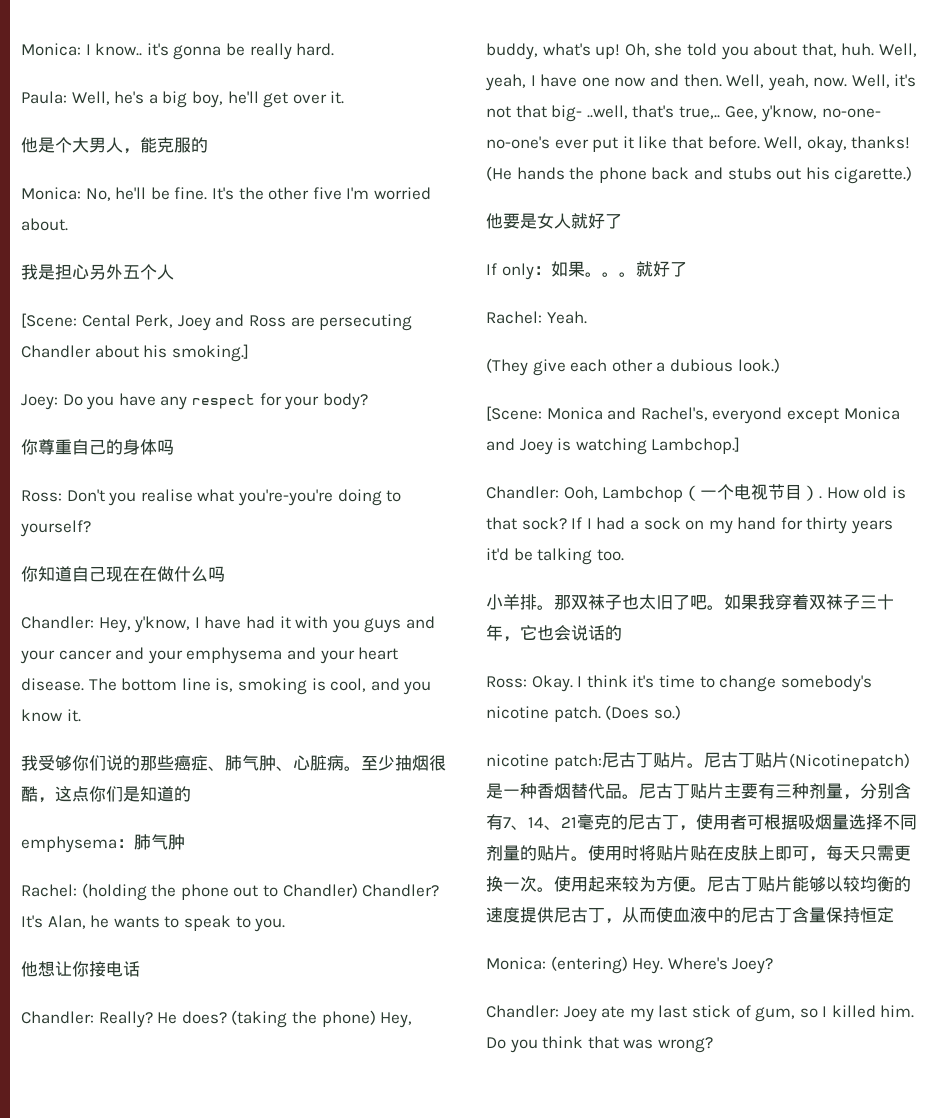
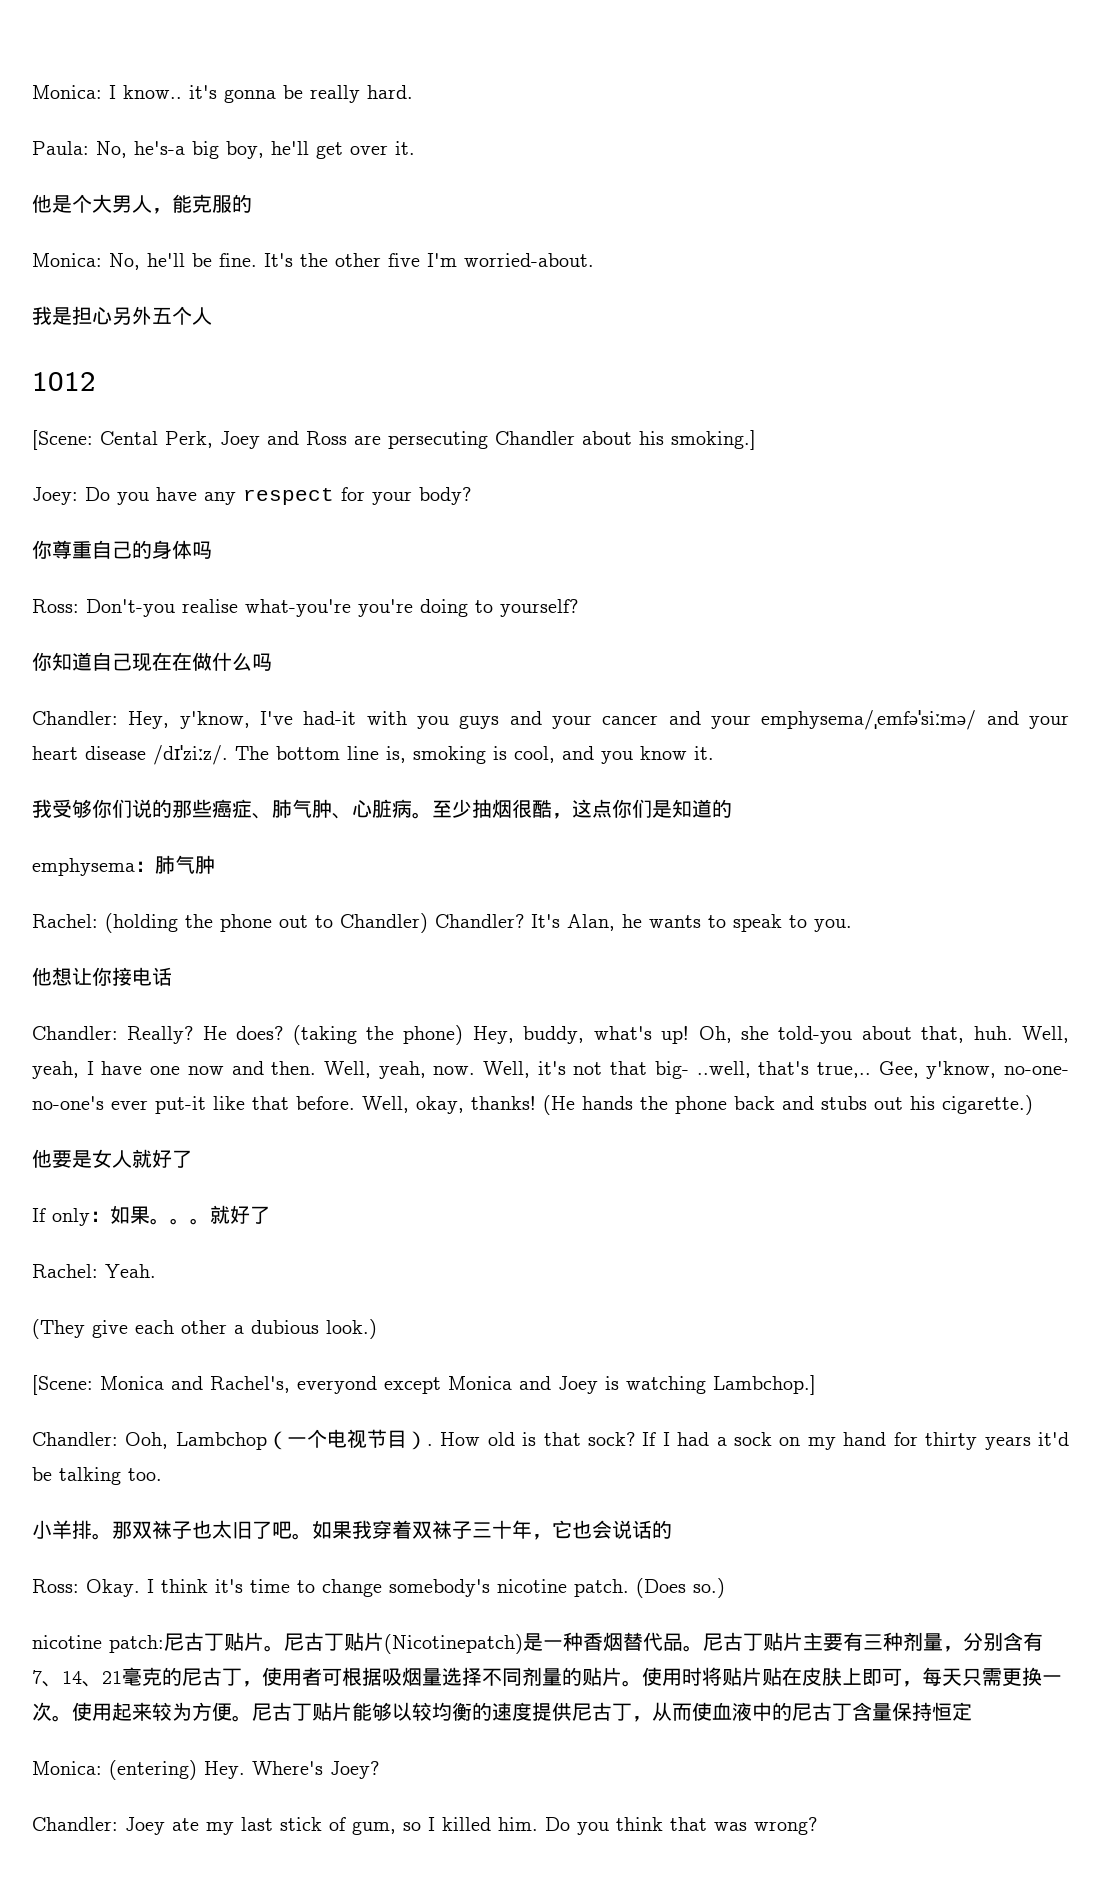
[71,91,158,105] Well, he's a -> [96,141,185,158] No, he's-a
[373,187,431,200] [21,218,68,231] worried about. -> [464,253,594,267] worried-about.
(174, 272) none -> [32,372,96,391] // 1012
[66,489,333,506] Don't you realise what you're-you're -> [86,599,413,617] Don't-you realise what-you're you're
[194,616,291,629] I have had it -> [260,711,357,725] I've had-it
[186,647,283,664] emphysema -> [761,710,977,730] emphysema/ˌemfəˈsiːmə/
[21,678,84,691] disease. -> [85,745,228,765] disease /dɪˈziːz/.
[686,43,749,60] told you -> [778,1026,853,1044] told-you
[592,136,634,152] put it -> [155,1096,206,1114] put-it

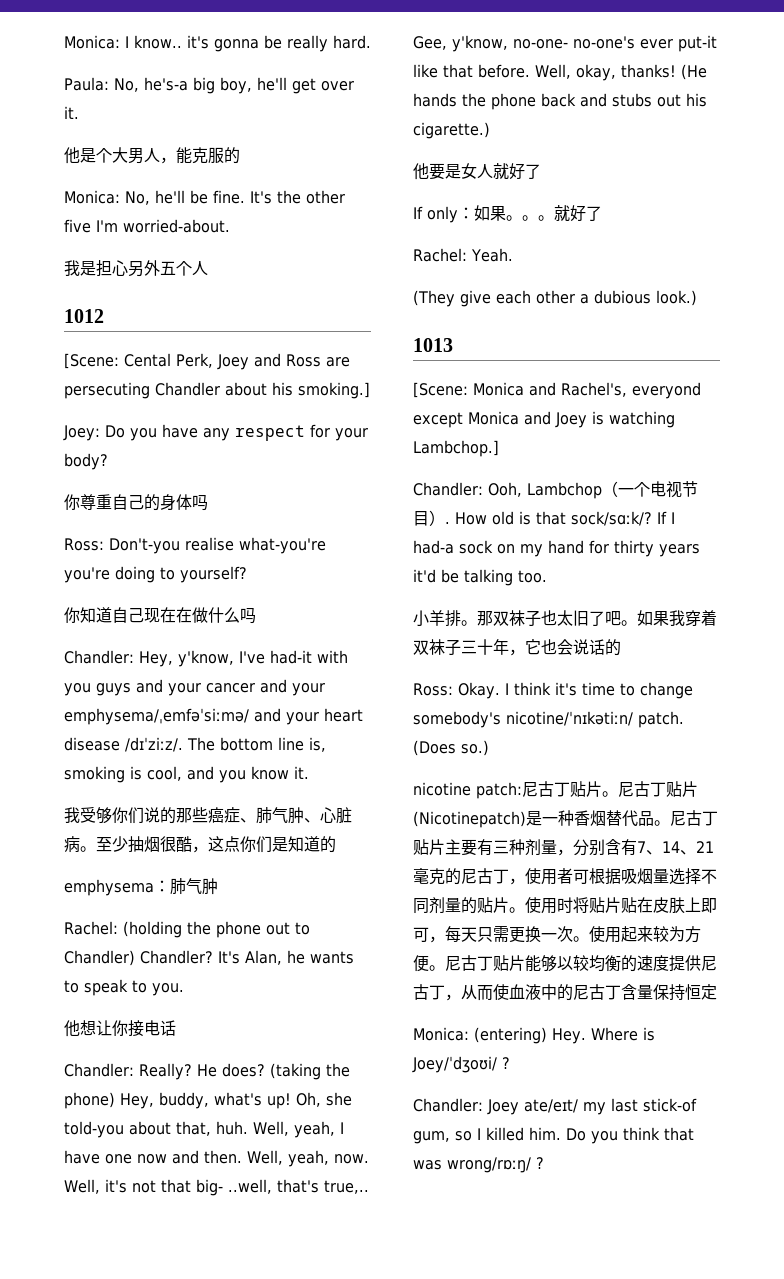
(377, 1329) none -> [413,338,453,352] // 1013
[587,1432,635,1446] sock? -> [571,511,652,526] sock/sɑːk/?
[677,1432,727,1446] had a -> [413,540,454,554] had-a
[497,1579,567,1593] nicotine -> [506,711,633,726] nicotine/ˈnɪkətiːn/
[252,1761,379,1779] Where's Joey? -> [590,1027,655,1041] [412,1056,510,1073] Where is Joey/ˈdʒoʊi/ ?
[172,1818,199,1831] ate -> [524,1099,578,1113] ate/eɪt/
[280,1817,346,1831] stick of -> [643,1098,697,1112] stick-of
[754,1817,817,1835] wrong? -> [447,1157,544,1173] wrong/rɒːŋ/ ?

